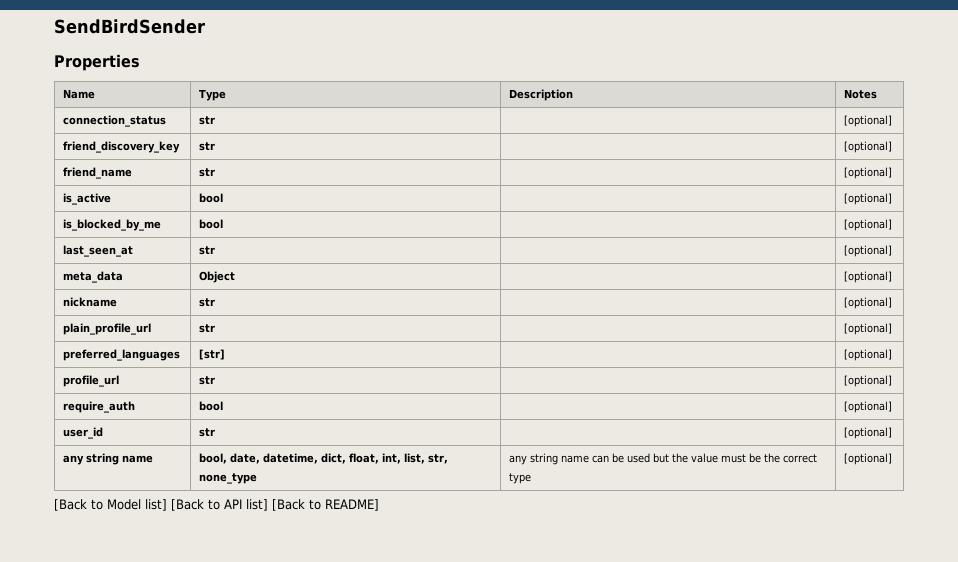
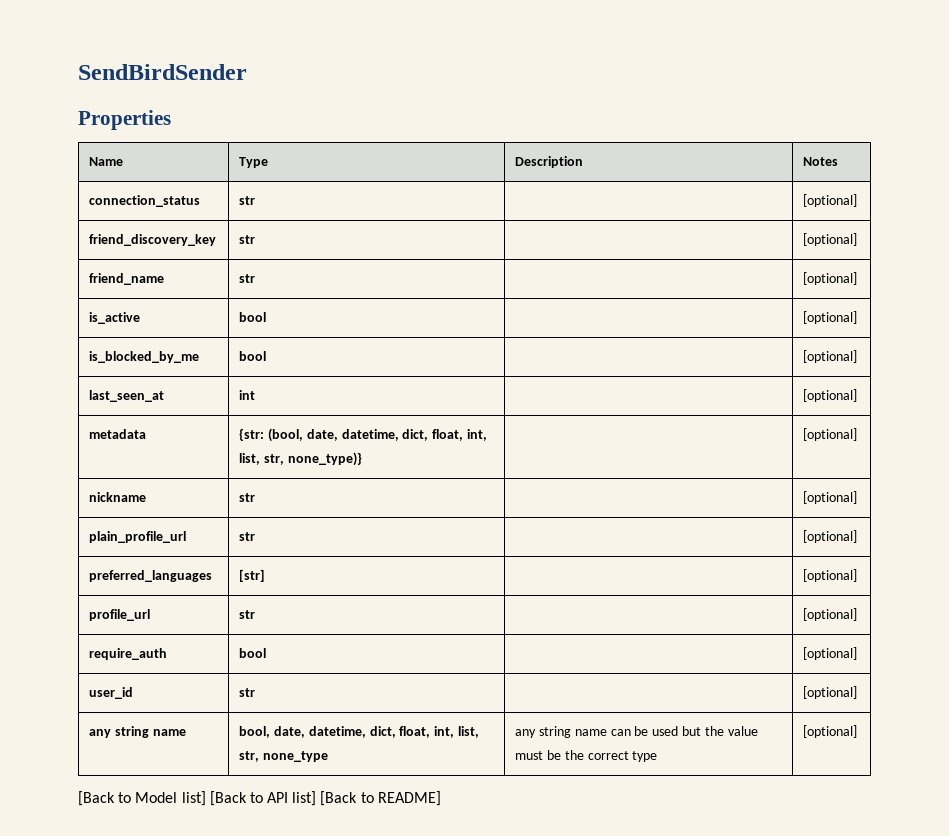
[199,246,216,255] [844,245,893,257] [63,271,124,283] [199,271,236,283] str | | [optional] // meta_data | Object -> [239,390,256,400] [803,389,858,402] [89,429,147,439] [239,428,488,442] [239,452,362,466] int | | [optional] // metadata | {str: (bool, date, datetime, dict, float, int, list, str, none_type)}

